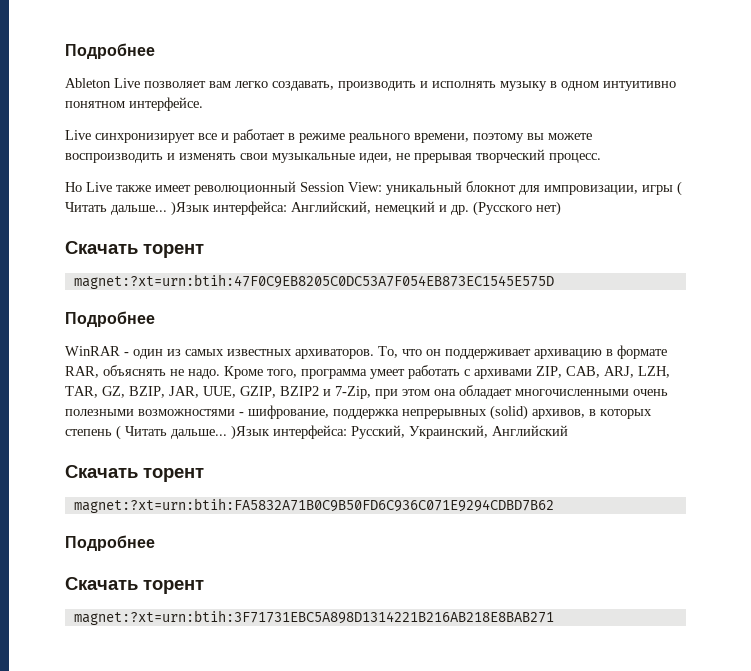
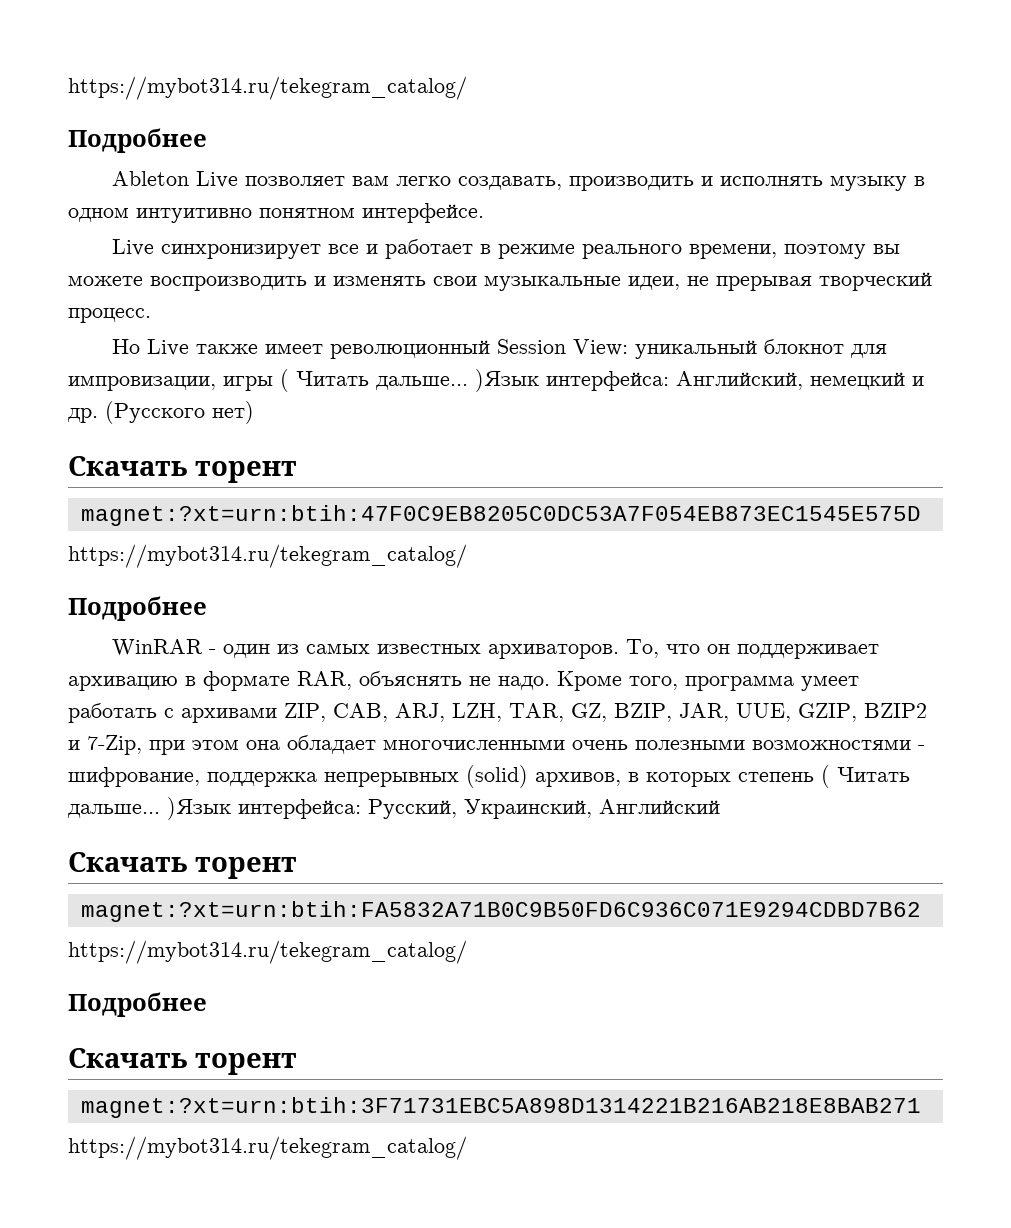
(65, 51) none -> [68,76,467,100] https://mybot314.ru/tekegram_catalog/ //
(554, 281) none -> [68,544,467,568] // https://mybot314.ru/tekegram_catalog/
(554, 505) none -> [68,940,467,964] // https://mybot314.ru/tekegram_catalog/
(554, 617) none -> [68,1136,467,1160] // https://mybot314.ru/tekegram_catalog/

